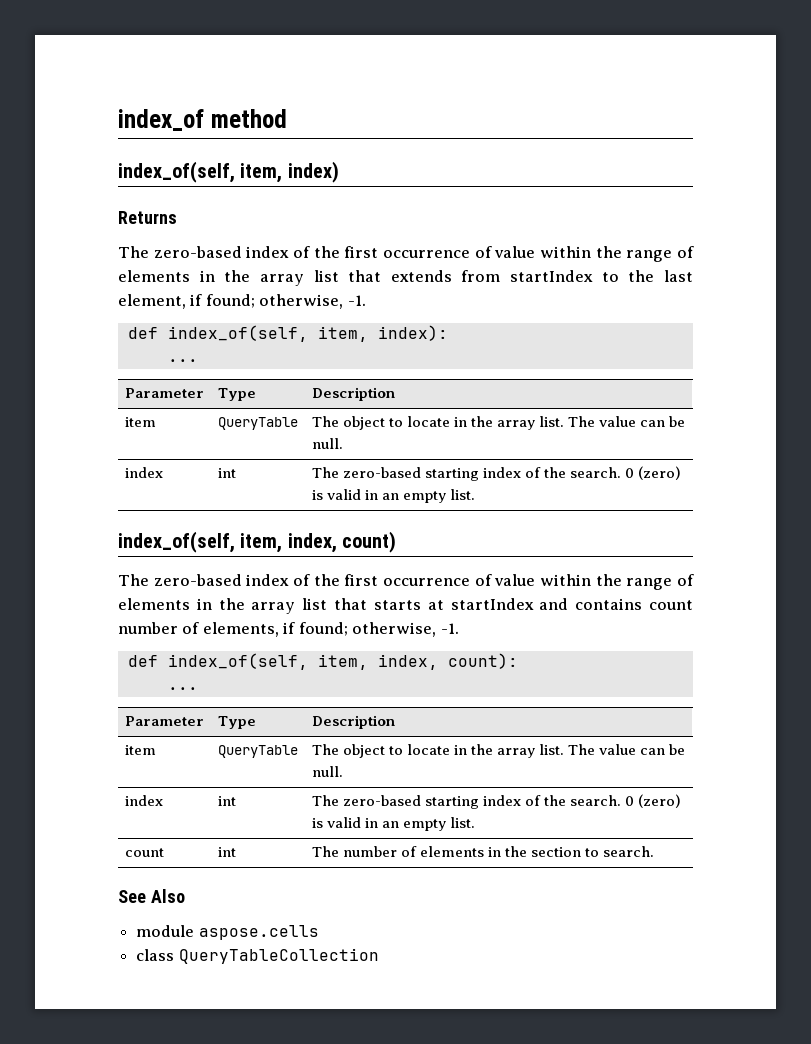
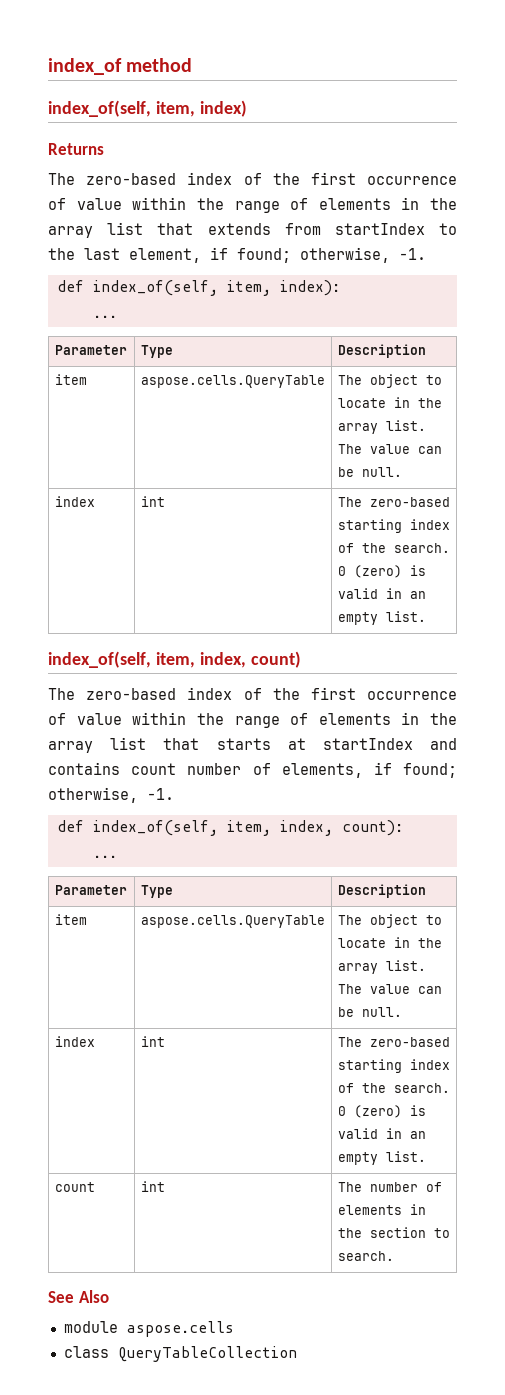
[217,417,298,430] QueryTable -> [140,375,325,388] aspose.cells.QueryTable
[217,745,298,758] QueryTable -> [140,915,325,928] aspose.cells.QueryTable

